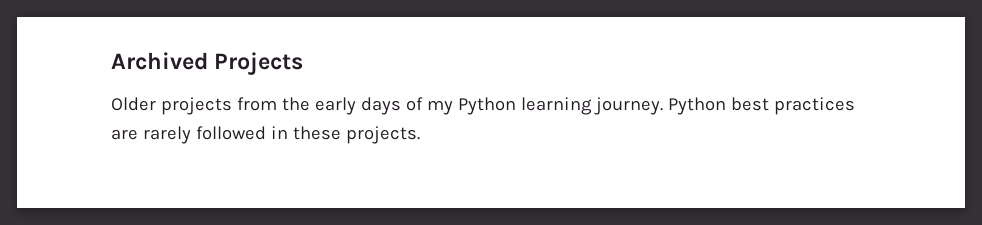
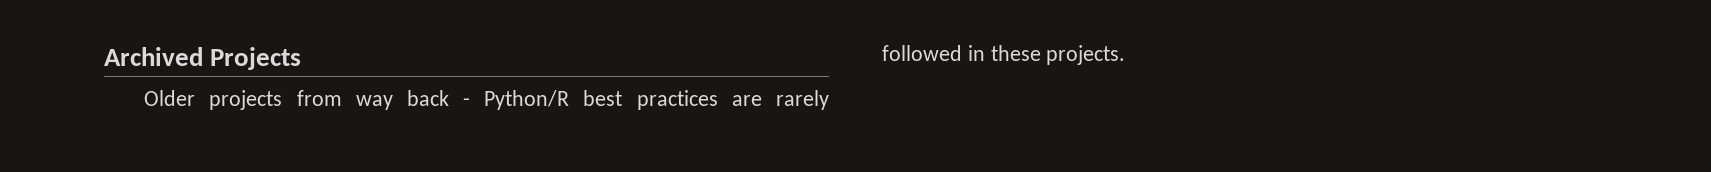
[281,97,726,115] the early days of my Python learning journey. Python -> [355,90,570,110] way back - Python/R

